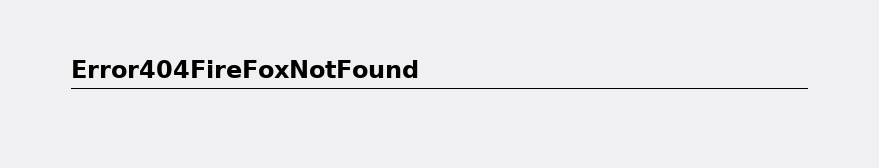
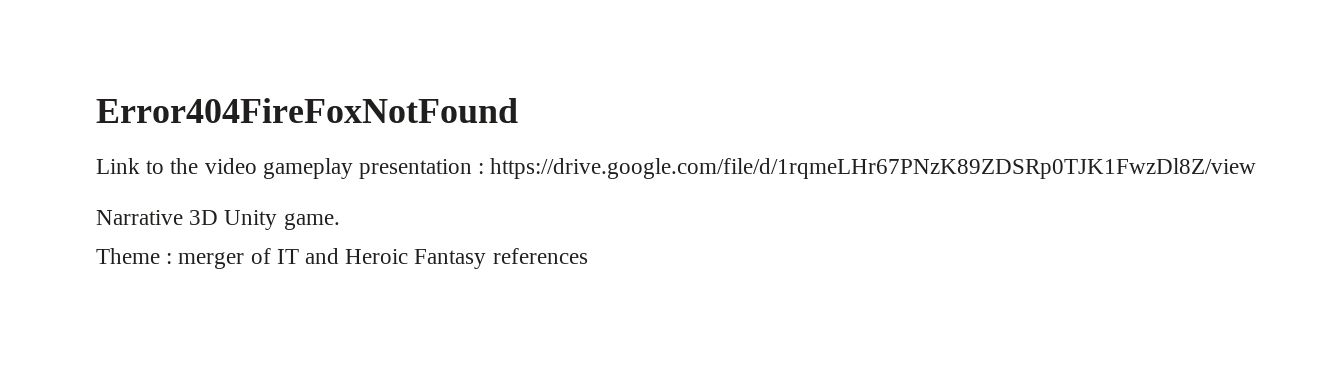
(419, 69) none -> [96,158,1257,179] [96,210,340,230] [96,248,588,269] // Link to the video gameplay presentation : https://drive.google.com/file/d/1rqmeLHr67PNzK89ZDSRp0TJK1FwzDl8Z/view // Narrative 3D Unity game. // Theme : merger of IT and Heroic Fantasy references

